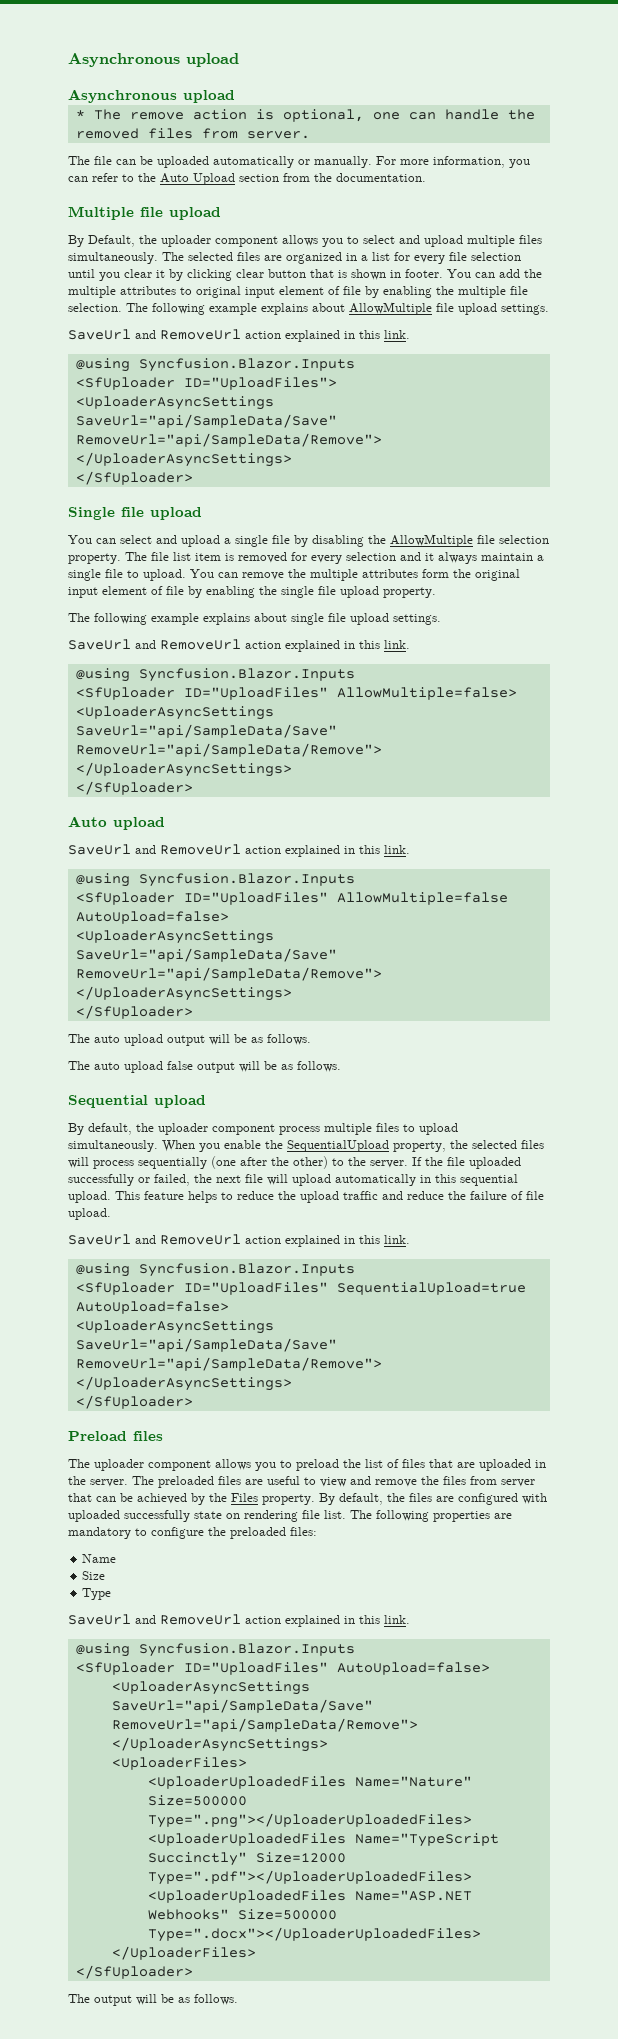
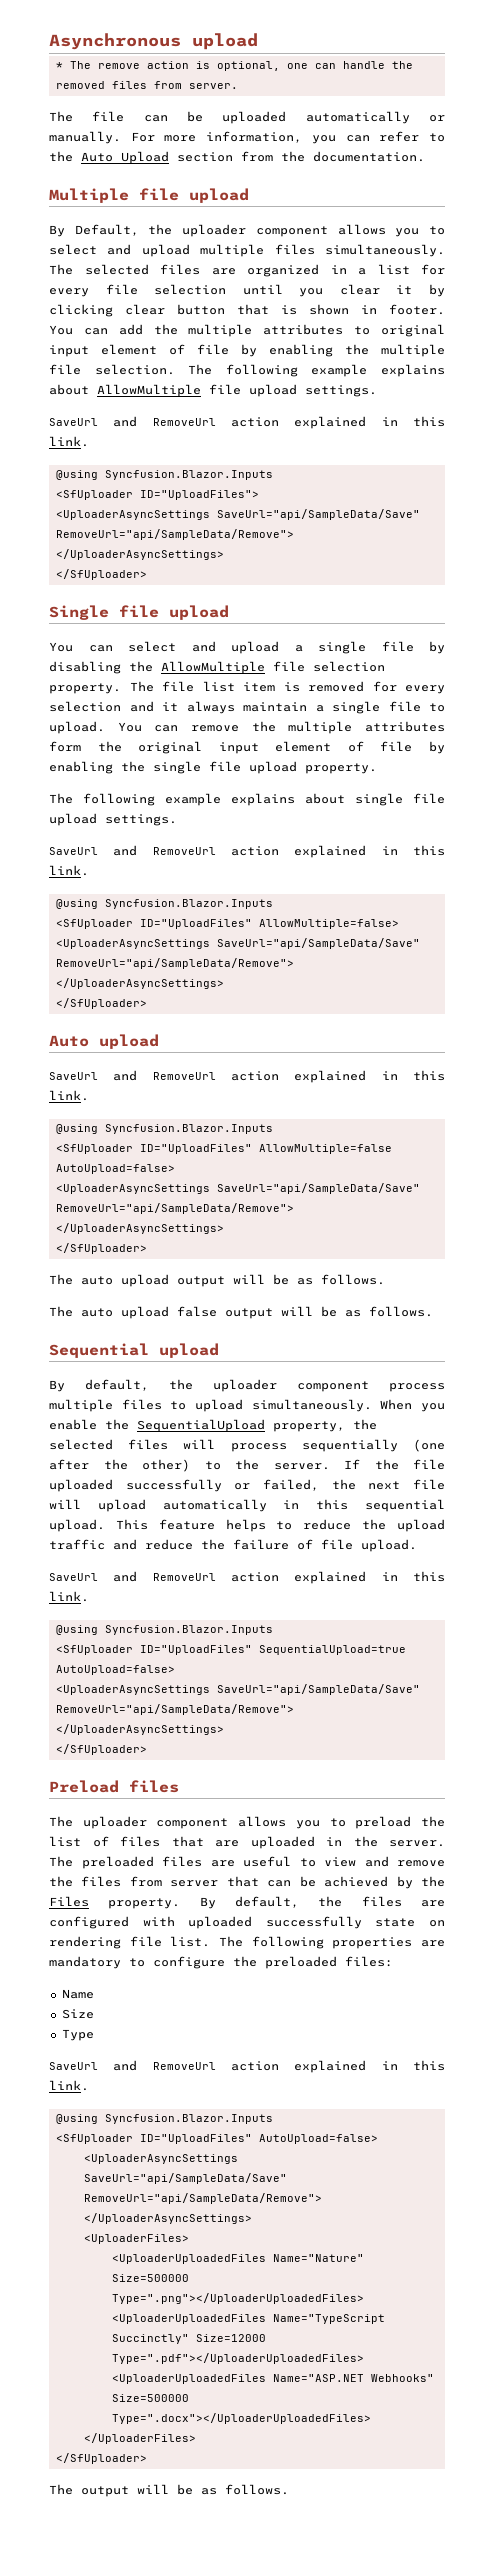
[68,53,239,67] [68,89,235,103] Asynchronous upload // Asynchronous upload -> [49,33,258,50] Asynchronous upload

